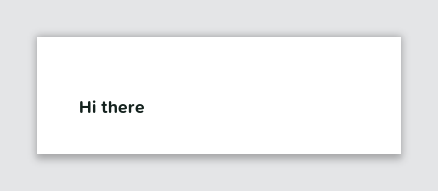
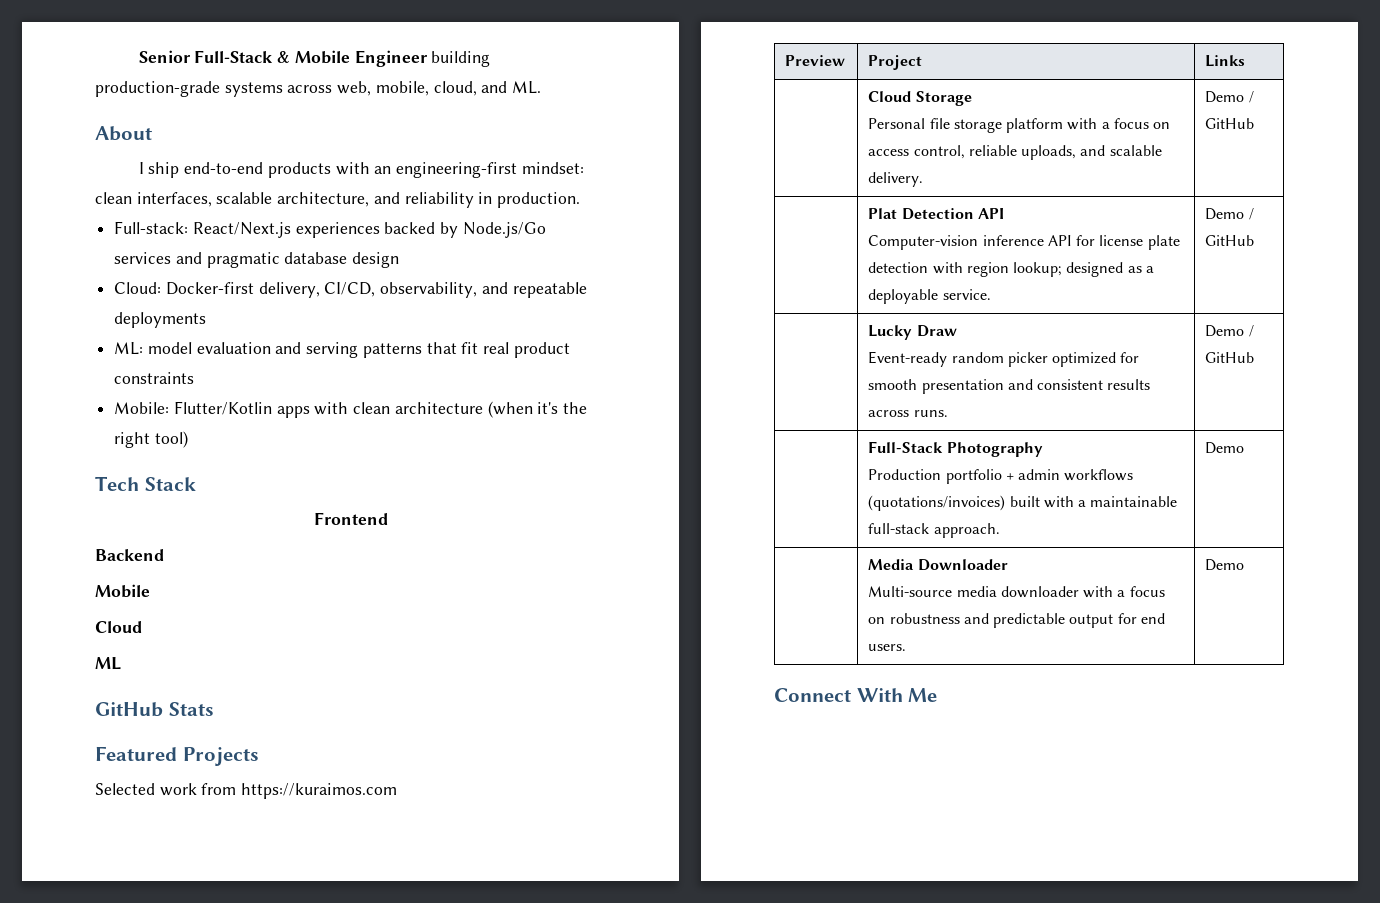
[79,100,145,114] Hi there -> [138,50,491,67] [95,81,542,97] [95,126,152,141] [138,162,584,178] [95,192,581,208] [114,221,546,238] [114,252,400,268] [114,282,587,298] [114,312,207,328] [114,342,570,358] [114,372,195,384] [114,401,588,418] [114,431,188,448] [95,476,196,491] [313,512,388,525] [95,549,164,561] [95,584,150,598] [95,621,142,633] [95,657,121,670] [95,702,214,717] [95,746,259,766] [95,783,398,799] [785,55,846,66] [868,55,923,70] [1205,55,1246,67] [868,91,972,106] [868,118,1171,133] [868,145,1162,160] [868,172,924,187] [1205,91,1254,103] [1205,118,1255,129] [868,208,1004,220] [868,235,1180,250] [868,262,1155,277] [868,289,991,304] [1205,208,1254,220] [1205,235,1255,246] [868,325,957,340] [868,351,1140,367] [868,379,1151,394] [868,410,948,417] [1205,325,1254,337] [1205,352,1255,363] [868,441,1043,457] [868,469,1134,484] [868,495,1178,511] [868,523,1000,538] [1205,442,1245,454] [868,559,1008,571] [868,586,1165,598] [868,613,1166,628] [868,644,907,651] [1205,559,1245,571] [774,688,938,702] Senior Full-Stack & Mobile Engineer building production-grade systems across web, mobile, cloud, and ML. // About // I ship end-to-end products with an engineering-first mindset: clean interfaces, scalable architecture, and reliability in production. // Full-stack: React/Next.js experiences backed by Node.js/Go services and pragmatic database design // Cloud: Docker-first delivery, CI/CD, observability, and repeatable deployments // ML: model evaluation and serving patterns that fit real product constraints // Mobile: Flutter/Kotlin apps with clean architecture (when it's the right tool) // Tech Stack // Frontend // Backend // Mobile // Cloud // ML // GitHub Stats // Featured Projects // Selected work from https://kuraimos.com // Preview | Project | Links // | Cloud Storage // Personal file storage platform with a focus on access control, reliable uploads, and scalable delivery. | Demo / GitHub // | Plat Detection API // Computer-vision inference API for license plate detection with region lookup; designed as a deployable service. | Demo / GitHub // | Lucky Draw // Event-ready random picker optimized for smooth presentation and consistent results across runs. | Demo / GitHub // | Full-Stack Photography // Production portfolio + admin workflows (quotations/invoices) built with a maintainable full-stack approach. | Demo // | Media Downloader // Multi-source media downloader with a focus on robustness and predictable output for end users. | Demo // Connect With Me

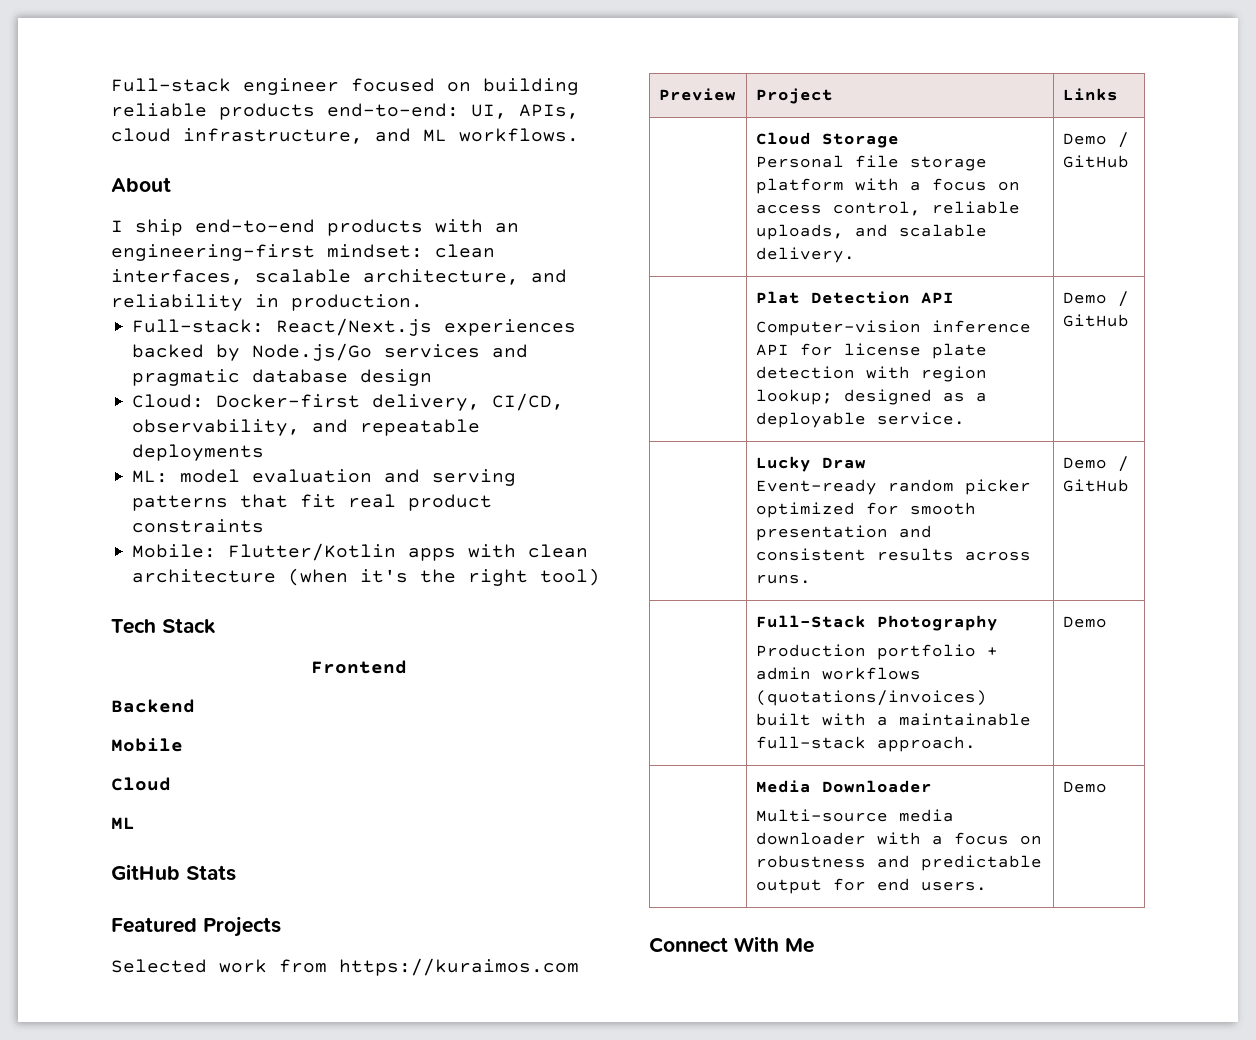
[138,50,491,67] [95,81,542,97] Senior Full-Stack & Mobile Engineer building production-grade systems across web, mobile, cloud, and ML. -> [111,78,579,95] [111,103,579,120] [111,128,579,144] Full-stack engineer focused on building reliable products end-to-end: UI, APIs, cloud infrastructure, and ML workflows.

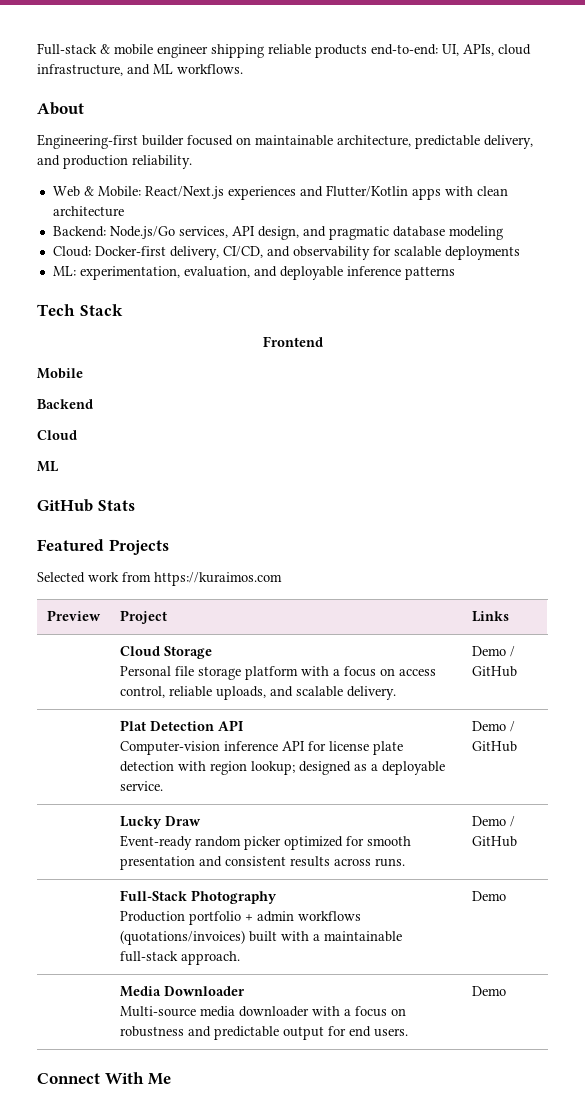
[243,78,579,95] engineer focused on building -> [100,44,264,58] & mobile engineer shipping
[111,219,519,236] [111,244,495,261] [111,269,567,285] [111,294,423,311] [132,318,577,336] [132,343,481,361] I ship end-to-end products with an engineering-first mindset: clean interfaces, scalable architecture, and reliability in production. // Full-stack: React/Next.js experiences backed by Node.js/Go services -> [37,134,533,149] [37,155,192,169] [52,185,508,200] [52,206,124,217] [52,226,299,240] Engineering-first builder focused on maintainable architecture, predictable delivery, and production reliability. // Web & Mobile: React/Next.js experiences and Flutter/Kotlin apps with clean architecture // Backend: Node.js/Go services, API design,
[360,369,433,386] design -> [448,226,503,240] modeling
[132,419,481,436] [132,444,265,461] [132,469,517,486] [132,494,493,511] [132,519,265,533] [132,543,589,561] [132,568,601,586] observability, and repeatable deployments // ML: model evaluation and serving patterns that fit real product constraints // Mobile: Flutter/Kotlin apps with clean architecture (when it's the right tool) -> [266,246,520,260] [52,266,455,280] and observability for scalable deployments // ML: experimentation, evaluation, and deployable inference patterns
(407, 667) none -> [37,368,83,379] // Mobile
[111,738,183,752] // Mobile -> (93, 404) none

